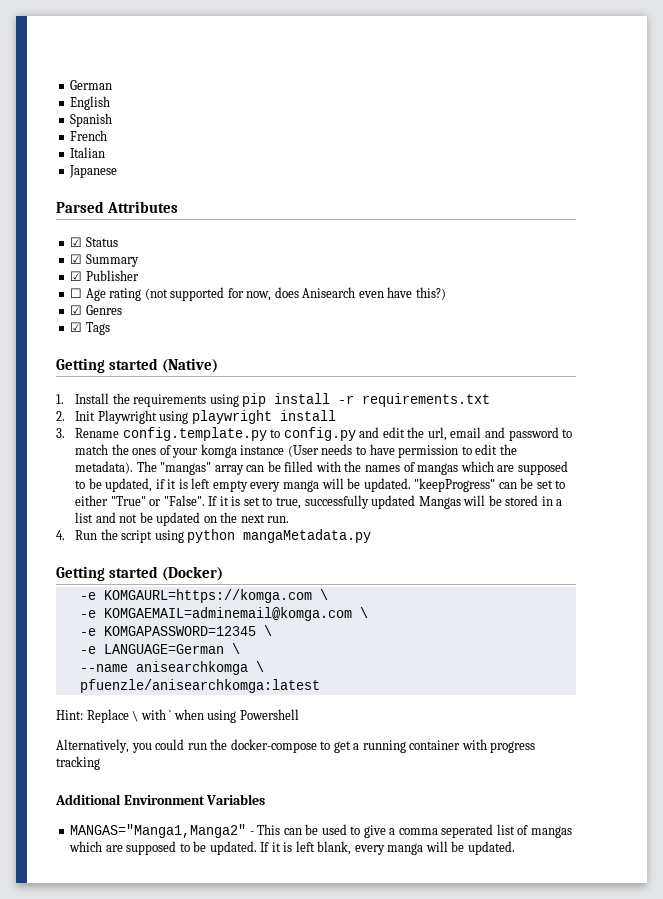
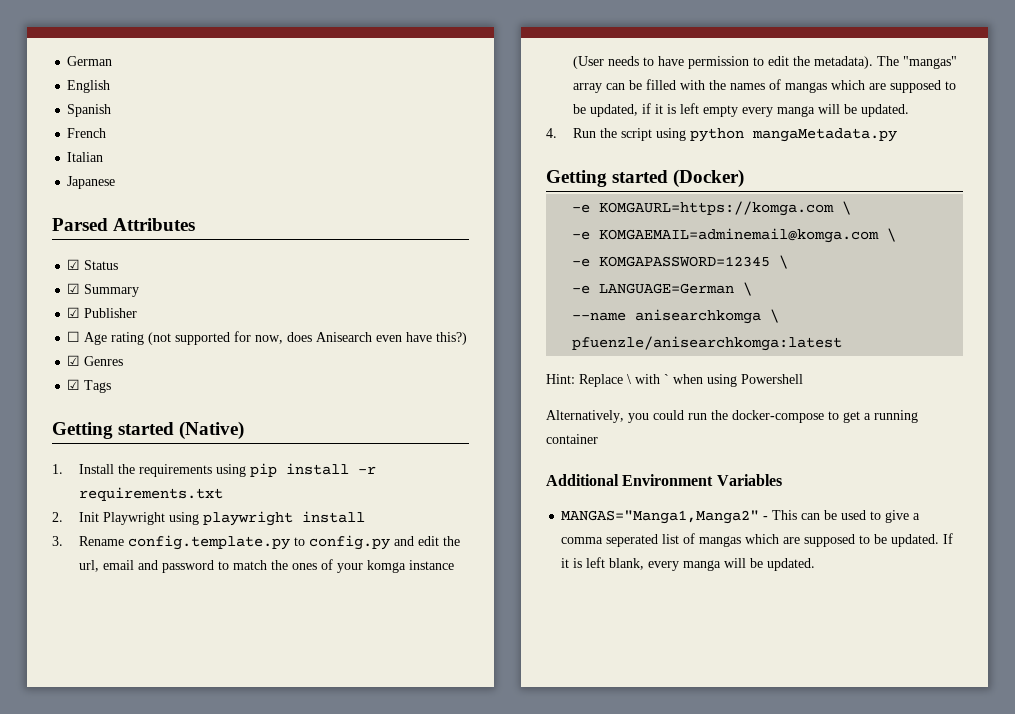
[414,478,566,492] [75,495,563,509] [75,512,290,526] "keepProgress" can be set to either "True" or "False". If it is set to true, successfully updated Mangas will be stored in a list and not be updated on the next run. -> (910, 110) none
[461,739,536,753] [56,756,100,770] with progress tracking -> (598, 439) none

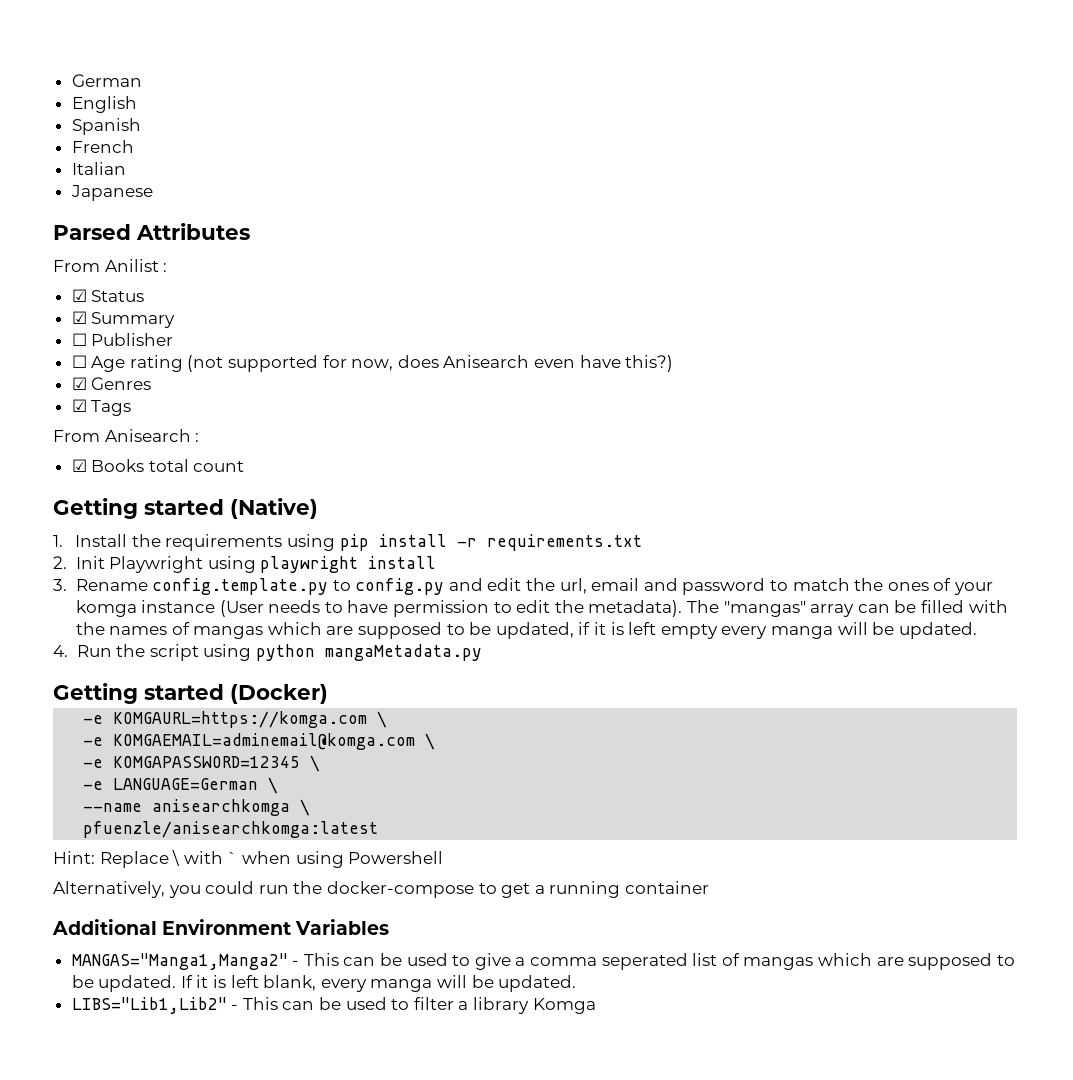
(196, 224) none -> [53,259,168,272] // From Anilist :
[67,307,81,318] ☑ -> [71,333,87,346] ☐
(112, 386) none -> [53,429,200,442] [71,459,245,472] // From Anisearch : // ☑ Books total count
(816, 564) none -> [71,997,596,1014] // LIBS="Lib1,Lib2" - This can be used to filter a library Komga

